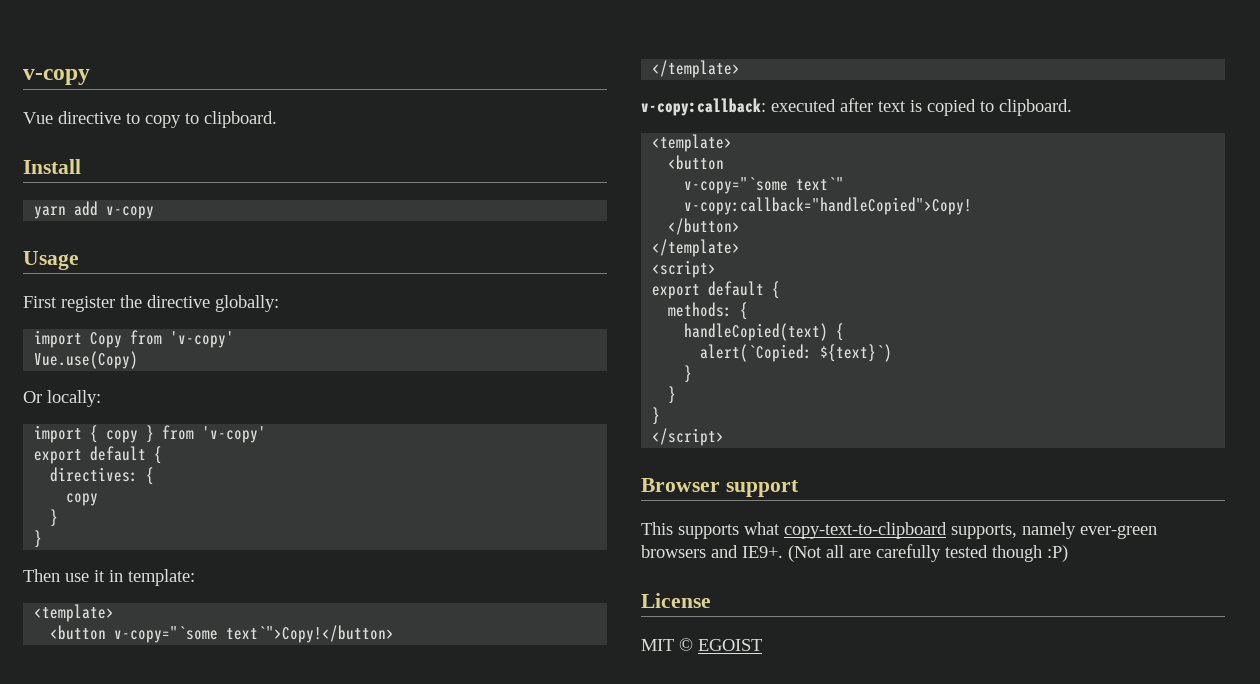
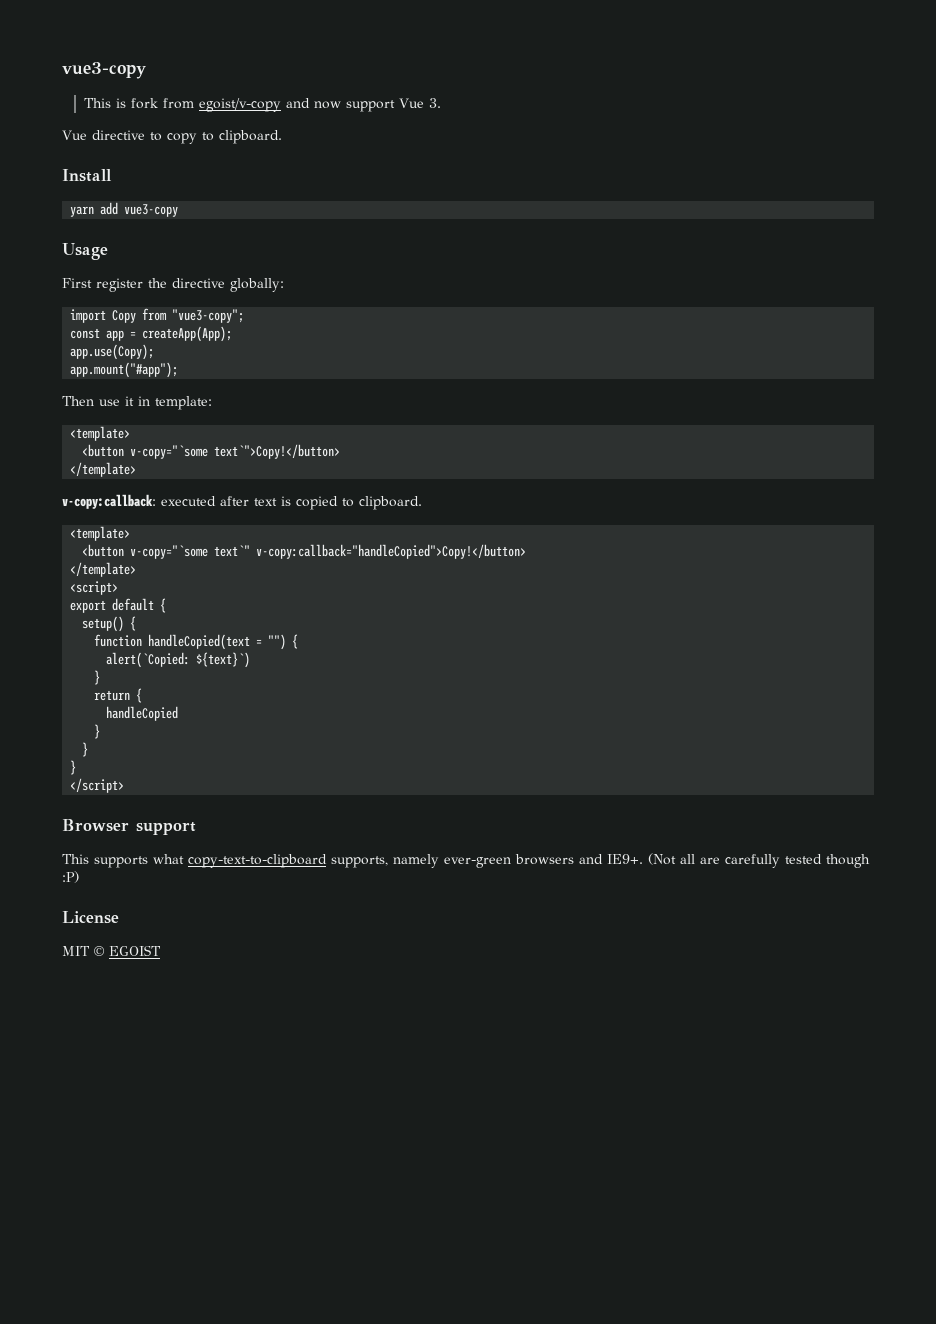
[23,69,90,85] v-copy -> [62,62,146,79] [84,98,442,112] vue3-copy // This is fork from egoist/v-copy and now support Vue 3.
[106,206,155,219] v-copy -> [124,204,179,217] vue3-copy
[170,331,235,348] [34,351,139,369] [23,390,101,407] [34,425,267,443] [34,446,163,464] [50,467,155,485] [66,493,99,506] [50,509,59,527] [34,530,43,548] 'v-copy' // Vue.use(Copy) // Or locally: // import { copy } from 'v-copy' // export default { // directives: { // copy // } // } -> [172,309,245,323] [70,326,233,342] [70,344,155,360] [70,362,179,378] "vue3-copy"; // const app = createApp(App); // app.use(Copy); // app.mount("#app");
(725, 162) // -> (125, 550) none
[684,197,973,215] [668,218,741,235] // v-copy:callback="handleCopied">Copy! // </button> -> [256,544,527,559] v-copy:callback="handleCopied">Copy!</button>
[668,302,749,320] [684,323,829,341] methods: { // handleCopied(text) -> [82,616,137,632] [94,634,287,650] setup() { // function handleCopied(text = "")
(693, 374) none -> [94,688,143,703] [106,706,179,721] [94,724,101,739] // return { // handleCopied // }

